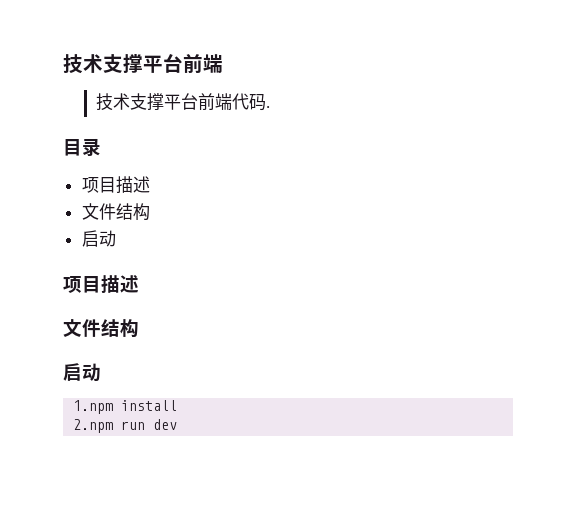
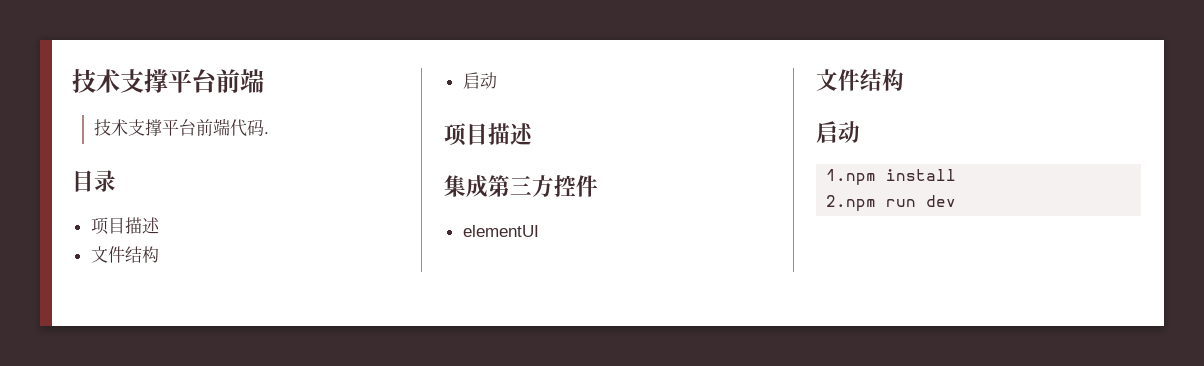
(139, 284) none -> [444,175,598,198] [462,225,539,237] // 集成第三方控件 // elementUI

